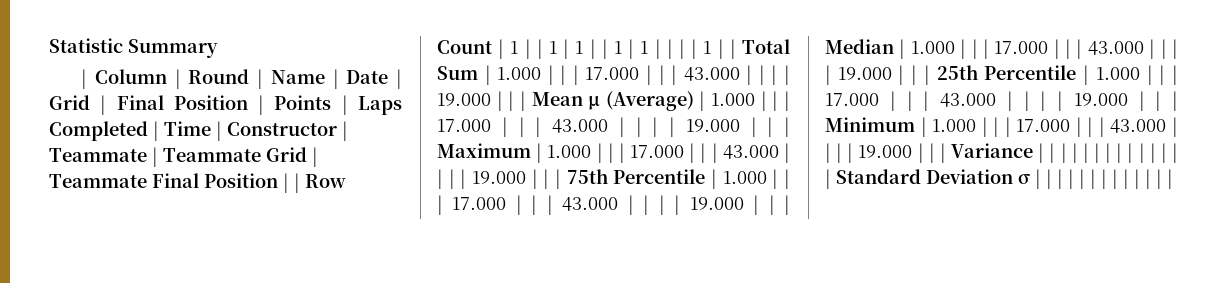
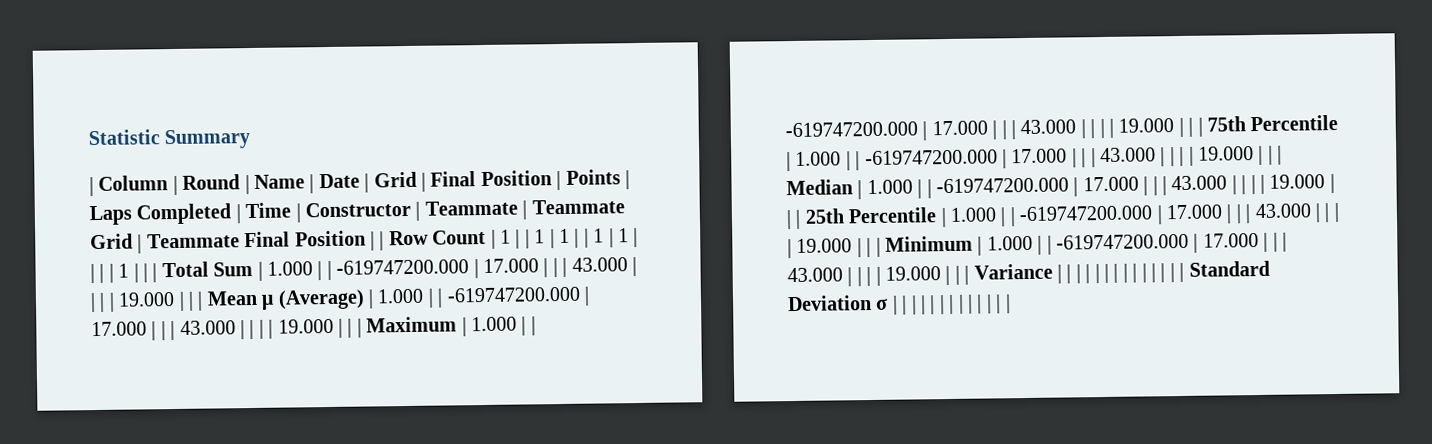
(736, 49) none -> [152,263,158,283] |
(567, 75) none -> [336,259,470,275] -619747200.000
(779, 101) none -> [446,286,581,303] -619747200.000
(614, 153) none -> [785,121,918,138] -619747200.000
(791, 179) none -> [864,149,998,166] -619747200.000
(978, 49) none -> [936,177,1069,194] -619747200.000
(1166, 75) none -> [1019,205,1154,222] -619747200.000
(1000, 127) none -> [1056,233,1189,250] -619747200.000

